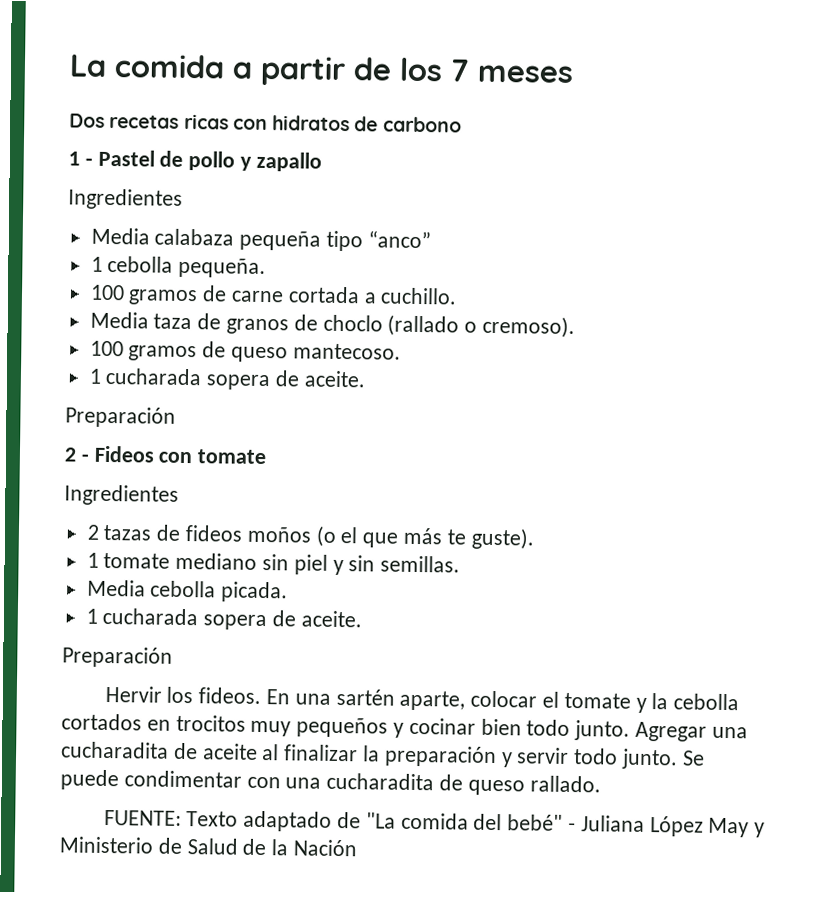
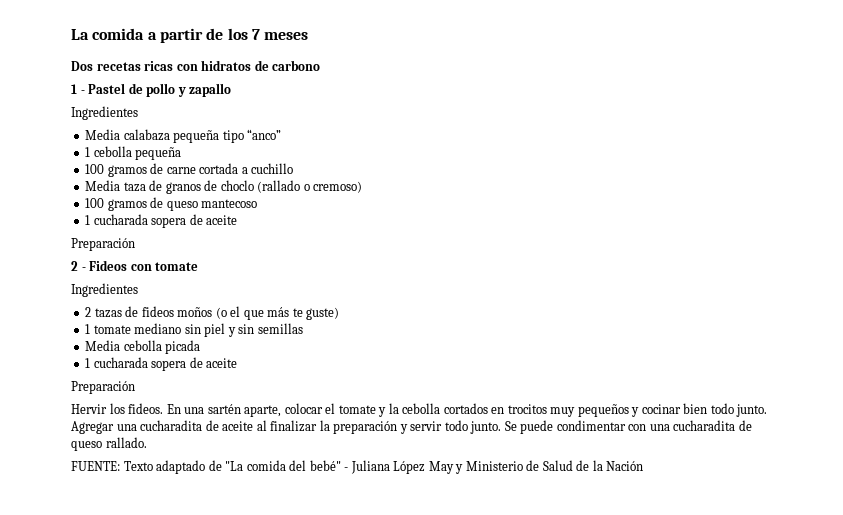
[178,257,267,279] pequeña. -> [135,147,182,160] pequeña
[380,287,458,305] cuchillo. -> [251,163,294,174] cuchillo
[482,315,576,339] cremoso). -> [313,181,363,193] cremoso)
[292,343,401,360] [88,367,366,391] mantecoso. // 1 cucharada sopera de aceite. -> [201,199,258,208] [85,214,238,228] mantecoso // 1 cucharada sopera de aceite
[470,527,535,550] guste). -> [306,307,340,320] guste)
[380,555,461,573] semillas. -> [257,323,303,334] semillas
[221,581,289,603] [85,607,362,631] picada. // 1 cucharada sopera de aceite. -> [165,340,201,354] [85,357,238,371] picada // 1 cucharada sopera de aceite

